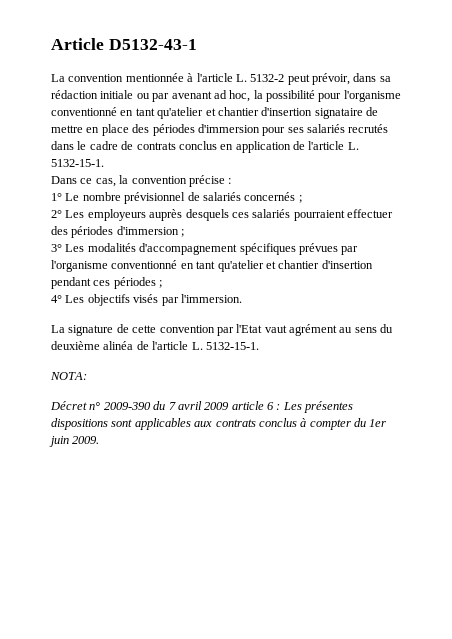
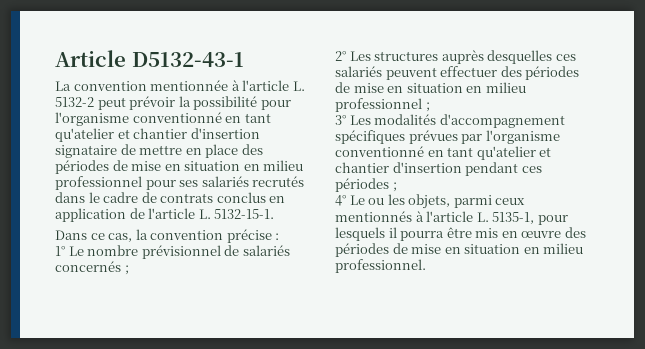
[312,73,391,85] [51,90,251,102] prévoir, dans sa rédaction initiale ou par avenant ad hoc, -> [129,96,176,110] prévoir
[197,124,260,133] d'immersion -> [112,160,304,171] [55,176,142,190] de mise en situation en milieu professionnel
[87,209,229,221] employeurs auprès desquels -> [374,50,553,64] structures auprès desquelles
[293,210,345,221] pourraient -> [385,67,437,80] peuvent
[116,226,179,235] d'immersion -> [335,82,526,93] [335,98,422,112] de mise en situation en milieu professionnel
[65,294,242,306] [51,324,394,336] [51,341,259,350] [50,372,87,380] [50,401,354,413] [51,418,387,430] [49,436,100,447] Les objectifs visés par l'immersion. // La signature de cette convention par l'Etat vaut agrément au sens du deuxième alinéa de l'article L. 5132-15-1. // NOTA: // Décret n° 2009-390 du 7 avril 2009 article 6 : Les présentes dispositions sont applicables aux contrats conclus à compter du 1er juin 2009. -> [349,194,526,209] [335,211,568,225] [335,227,586,241] [335,243,584,257] [335,259,426,273] Le ou les objets, parmi ceux mentionnés à l'article L. 5135-1, pour lesquels il pourra être mis en œuvre des périodes de mise en situation en milieu professionnel.

